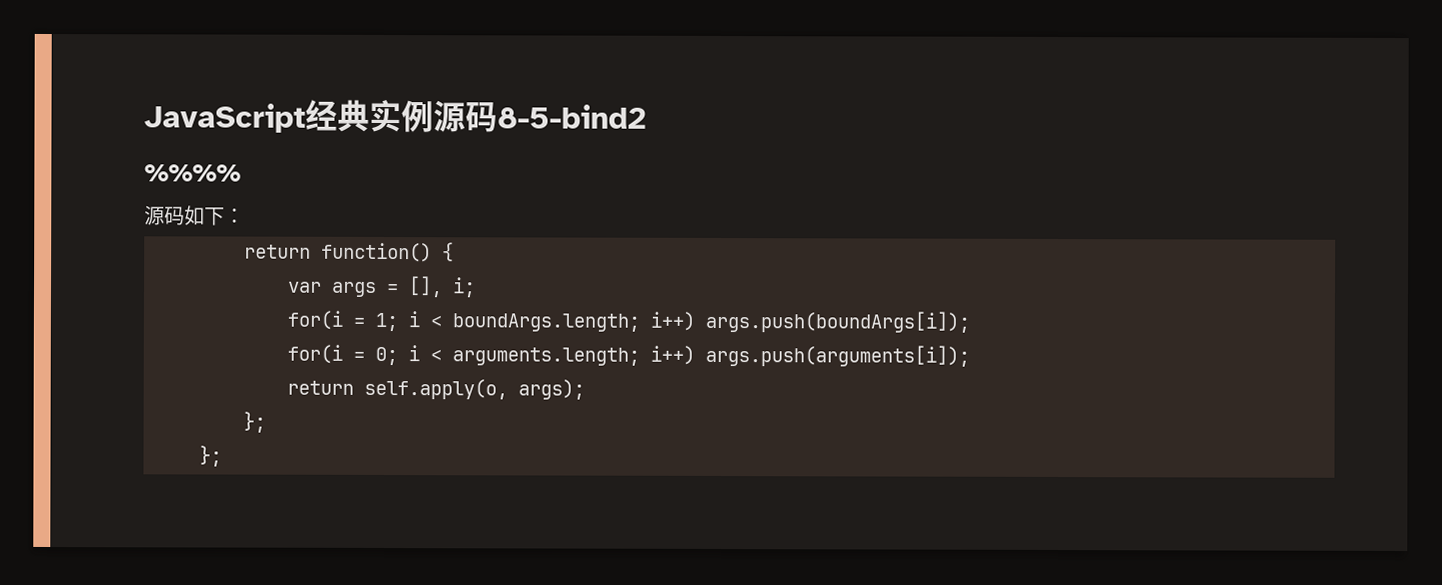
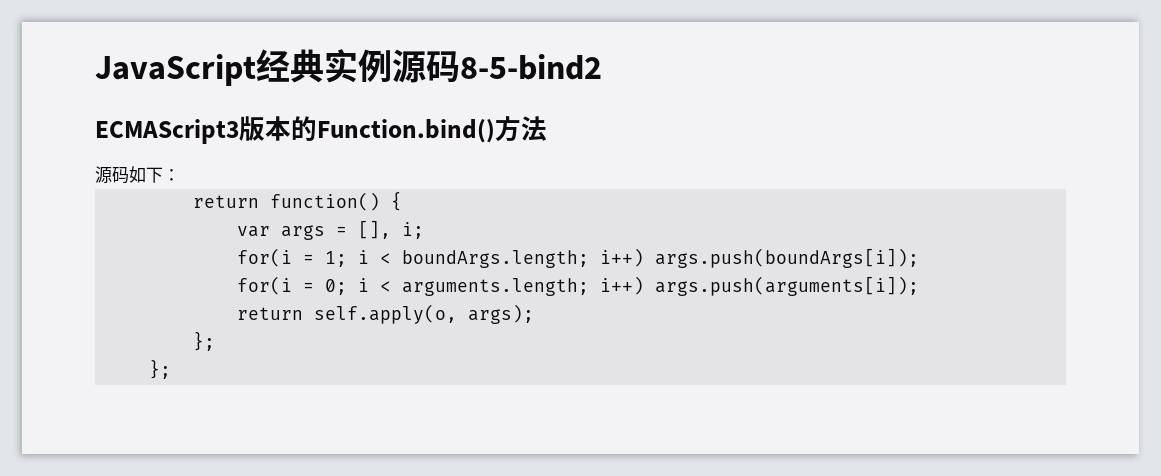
[144,164,241,182] %%%% -> [95,116,547,144] ECMAScript3版本的Function.bind()方法

